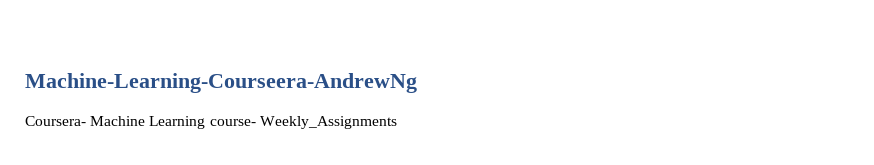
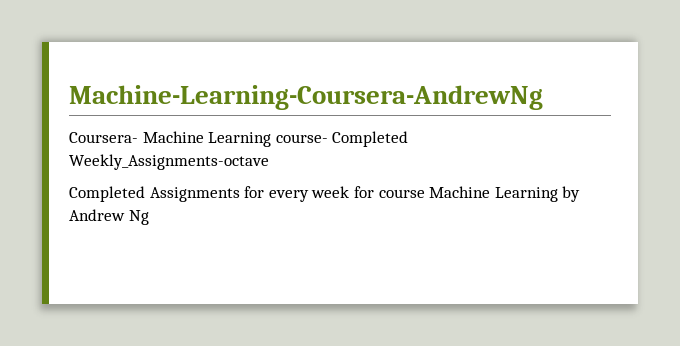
[25,73,417,93] Machine-Learning-Courseera-AndrewNg -> [69,85,543,110] Machine-Learning-Coursera-AndrewNg
[259,116,397,129] Weekly_Assignments -> [332,131,409,147] [69,154,269,170] [69,186,581,202] [69,209,149,225] Completed Weekly_Assignments-octave // Completed Assignments for every week for course Machine Learning by Andrew Ng

